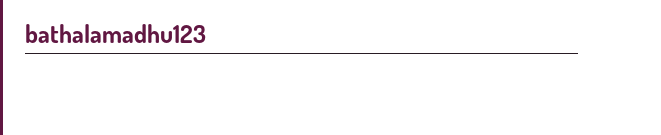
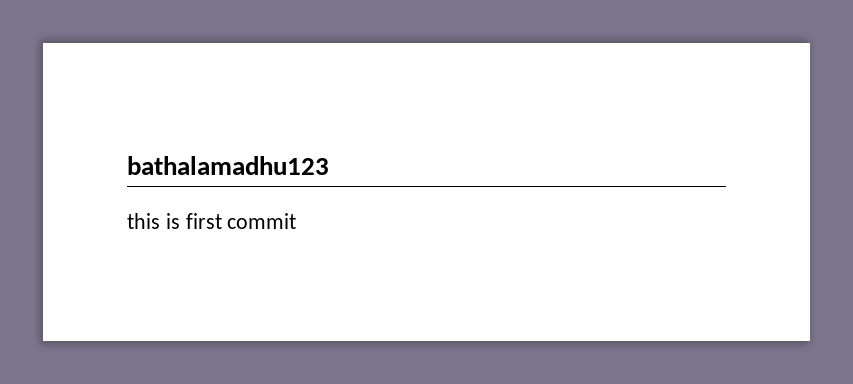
(206, 33) none -> [127,213,297,229] // this is first commit

